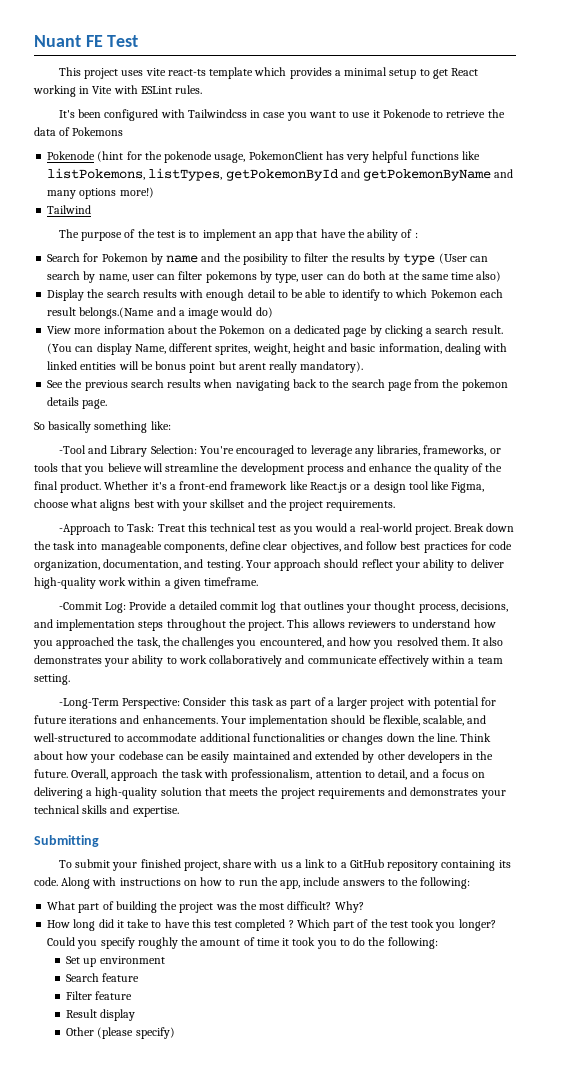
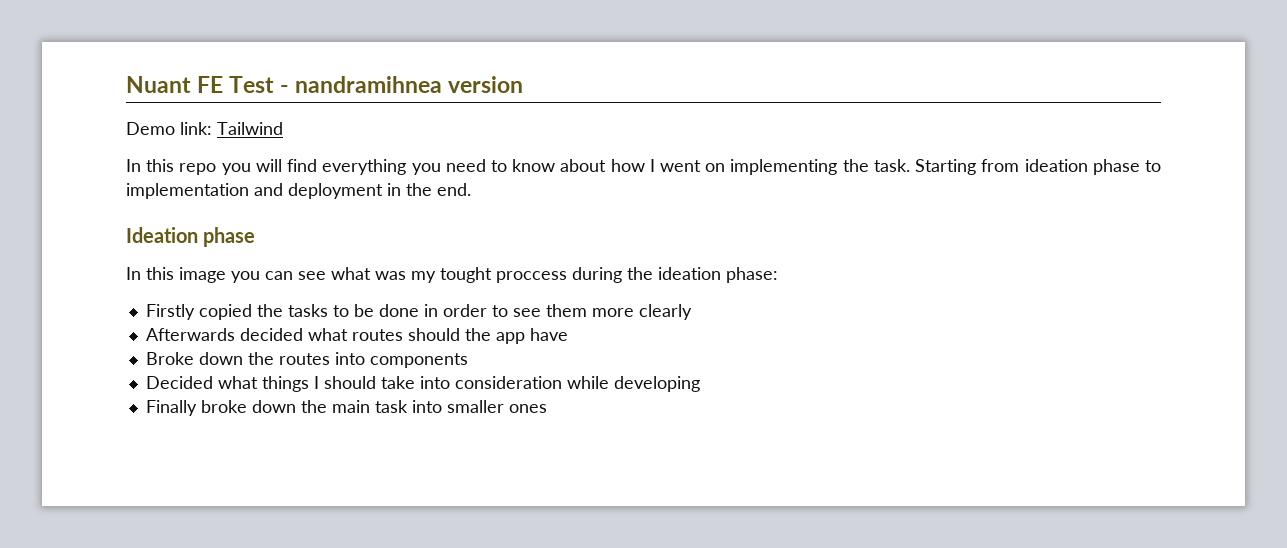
[58,67,479,79] [33,85,203,97] [58,109,505,121] [34,127,124,136] [47,151,480,163] [47,168,514,181] [47,187,154,199] [47,205,92,214] [58,229,418,241] [47,253,488,265] [47,271,502,283] [47,289,503,301] [47,307,273,319] [47,325,503,337] [47,343,508,355] [47,361,364,373] [47,379,508,391] [47,397,108,409] [34,421,171,433] [58,445,501,457] [34,463,503,475] [34,481,485,493] [34,499,396,511] [58,523,515,535] [34,541,513,553] [34,559,504,571] [34,577,259,589] [58,601,508,613] [34,619,496,631] [33,637,504,649] [34,655,503,667] [34,674,70,685] [58,697,497,709] [34,715,487,727] [33,733,492,745] [34,751,494,763] [34,769,486,781] [34,787,506,799] [34,805,179,817] [34,835,99,847] [58,859,511,871] [34,877,471,889] [47,901,364,913] [47,919,496,931] [47,937,438,949] [66,956,165,967] [66,973,140,982] [66,991,133,1000] [66,1009,136,1021] [66,1027,175,1039] // This project uses vite react-ts template which provides a minimal setup to get React working in Vite with ESLint rules. // It's been configured with Tailwindcss in case you want to use it Pokenode to retrieve the data of Pokemons // Pokenode (hint for the pokenode usage, PokemonClient has very helpful functions like listPokemons, listTypes, getPokemonById and getPokemonByName and many options more!) // Tailwind // The purpose of the test is to implement an app that have the ability of : // Search for Pokemon by name and the posibility to filter the results by type (User can search by name, user can filter pokemons by type, user can do both at the same time also) // Display the search results with enough detail to be able to identify to which Pokemon each result belongs.(Name and a image would do) // View more information about the Pokemon on a dedicated page by clicking a search result. (You can display Name, different sprites, weight, height and basic information, dealing with linked entities will be bonus point but arent really mandatory). // See the previous search results when navigating back to the search page from the pokemon details page. // So basically something like: // -Tool and Library Selection: You're encouraged to leverage any libraries, frameworks, or tools that you believe will streamline the development process and enhance the quality of the final product. Whether it's a front-end framework like React.js or a design tool like Figma, choose what aligns best with your skillset and the project requirements. // -Approach to Task: Treat this technical test as you would a real-world project. Break down the task into manageable components, define clear objectives, and follow best practices for code organization, documentation, and testing. Your approach should reflect your ability to deliver high-quality work within a given timeframe. // -Commit Log: Provide a detailed commit log that outlines your thought process, decisions, and implementation steps throughout the project. This allows reviewers to understand how you approached the task, the challenges you encountered, and how you resolved them. It also demonstrates your ability to work collaboratively and communicate effectively within a team setting. // -Long-Term Perspective: Consider this task as part of a larger project with potential for future iterations and enhancements. Your implementation should be flexible, scalable, and well-structured to accommodate additional functionalities or changes down the line. Think about how your codebase can be easily maintained and extended by other developers in the future. Overall, approach the task with professionalism, attention to detail, and a focus on delivering a high-quality solution that meets the project requirements and demonstrates your technical skills and expertise. // Submitting // To submit your finished project, share with us a link to a GitHub repository containing its code. Along with instructions on how to run the app, include answers to the following: // What part of building the project was the most difficult? Why? // How long did it take to have this test completed ? Which part of the test took you longer? Could you specify roughly the amount of time it took you to do the following: // Set up environment // Search feature // Filter feature // Result display // Other (please specify) -> [280,76,524,93] [126,122,283,135] [126,159,1162,175] [126,183,471,199] [126,227,256,247] [126,267,778,283] [145,304,692,320] [145,328,568,344] [145,352,468,368] [145,376,700,392] [145,400,547,416] - nandramihnea version // Demo link: Tailwind // In this repo you will find everything you need to know about how I went on implementing the task. Starting from ideation phase to implementation and deployment in the end. // Ideation phase // In this image you can see what was my tought proccess during the ideation phase: // Firstly copied the tasks to be done in order to see them more clearly // Afterwards decided what routes should the app have // Broke down the routes into components // Decided what things I should take into consideration while developing // Finally broke down the main task into smaller ones

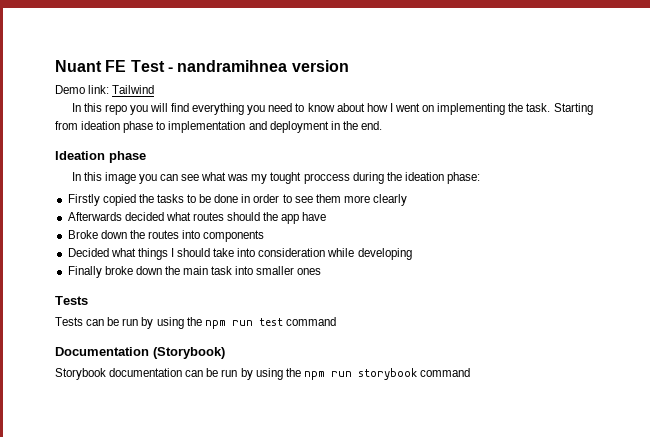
(547, 408) none -> [55,296,88,305] [55,317,336,329] [55,347,225,359] [55,368,470,380] // Tests // Tests can be run by using the npm run test command // Documentation (Storybook) // Storybook documentation can be run by using the npm run storybook command

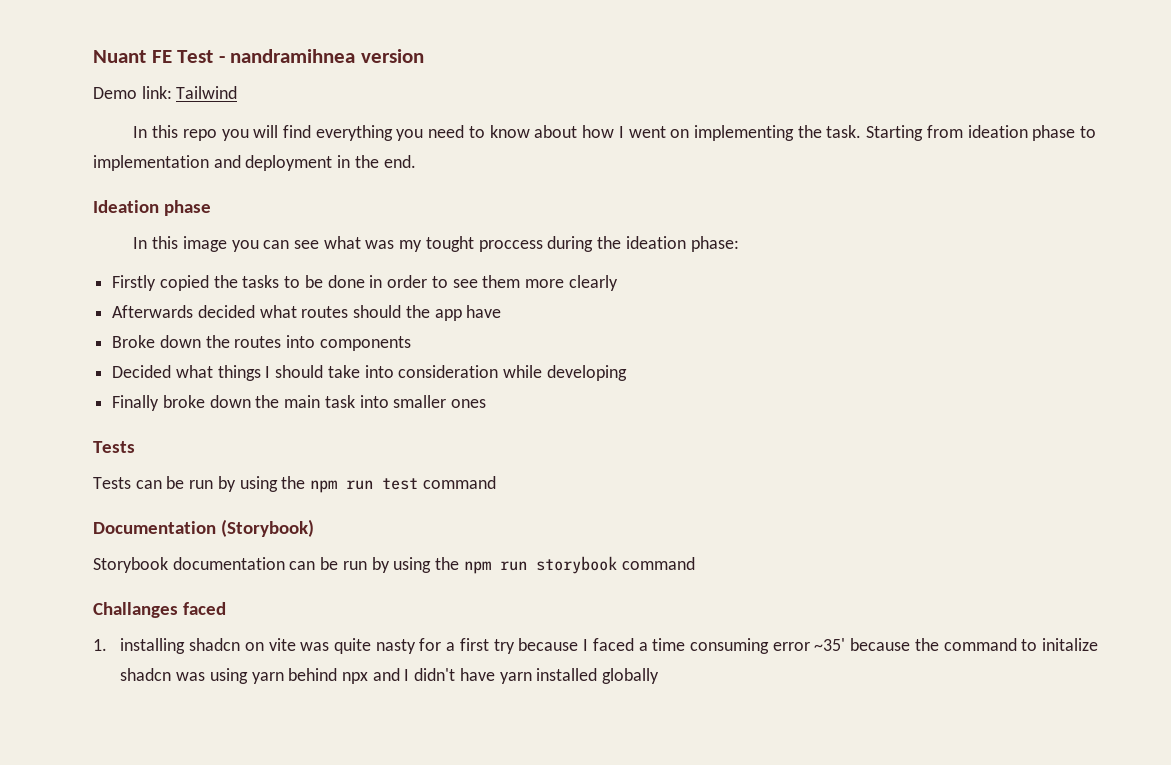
(470, 372) none -> [93,602,226,618] [93,638,1099,654] [120,668,660,684] // Challanges faced // 1. installing shadcn on vite was quite nasty for a first try because I faced a time consuming error ~35' because the command to initalize shadcn was using yarn behind npx and I didn't have yarn installed globally

